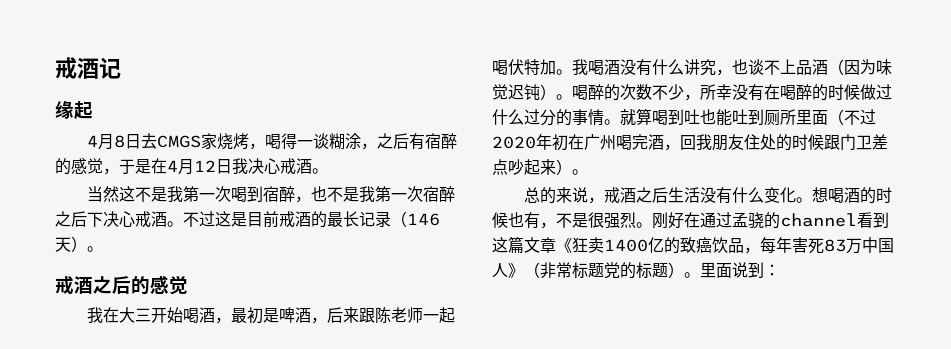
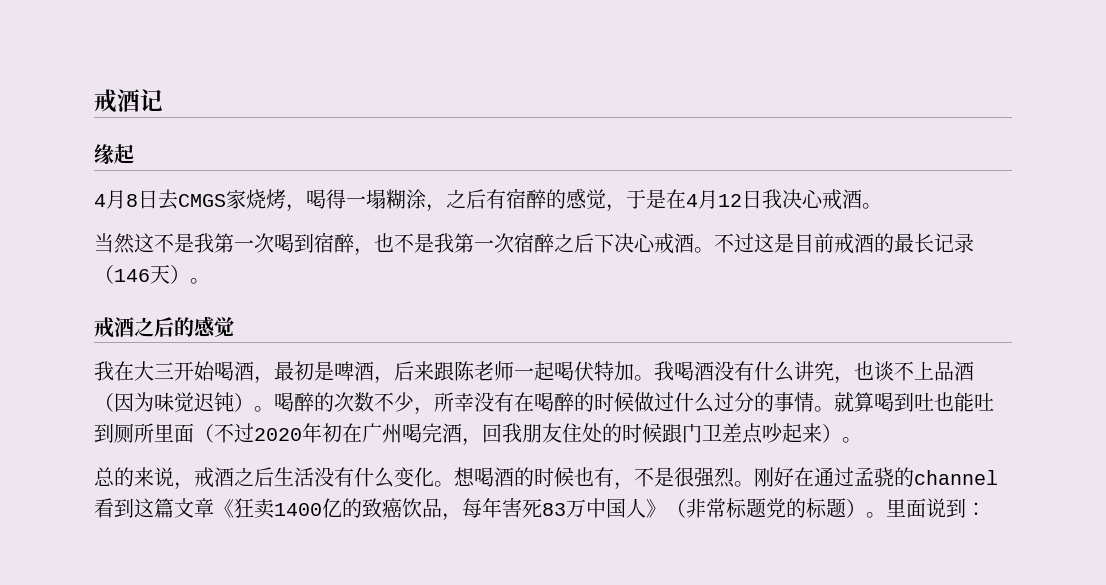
[313,133,330,149] 谈 -> [366,189,386,209] 塌

